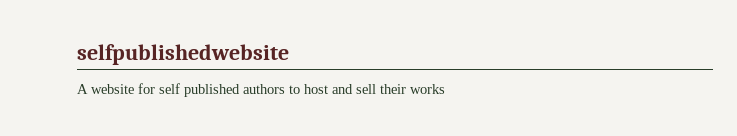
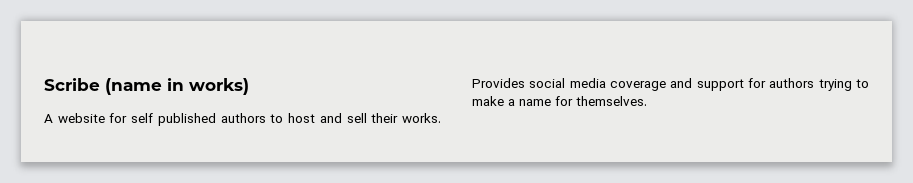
[77,44,289,65] selfpublishedwebsite -> [44,78,249,95] Scribe (name in works)
[410,84,445,94] works -> [402,113,442,123] [472,78,869,91] [472,96,647,106] works. Provides social media coverage and support for authors trying to make a name for themselves.

